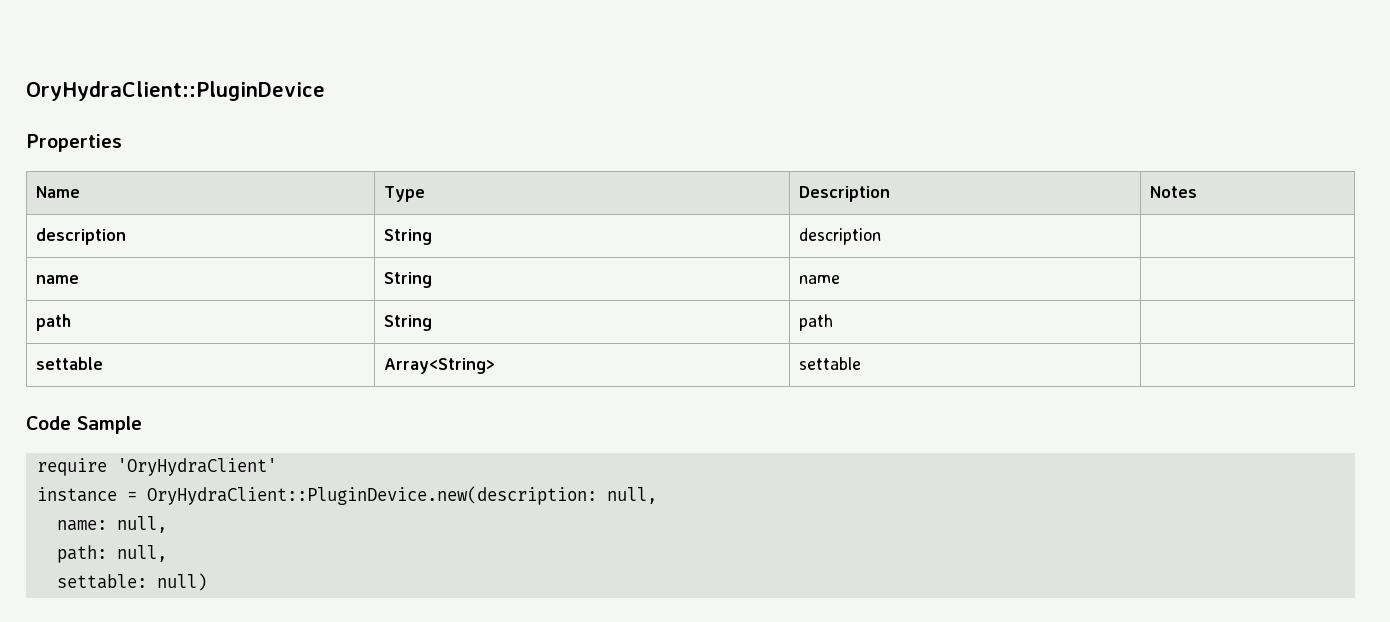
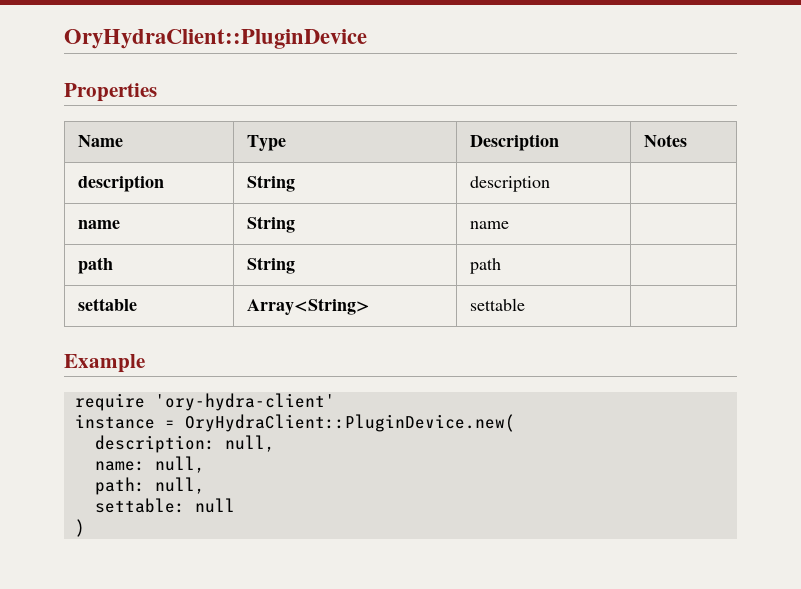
[26,416,142,434] Code Sample -> [64,354,145,373] Example
[116,458,277,476] 'OryHydraClient' -> [154,393,335,411] 'ory-hydra-client'
[146,486,597,505] OryHydraClient::PluginDevice.new(description: -> [184,414,515,432] [94,435,215,453] OryHydraClient::PluginDevice.new( // description:
[156,573,207,591] null) -> [194,498,235,513] [74,519,85,537] null // )

